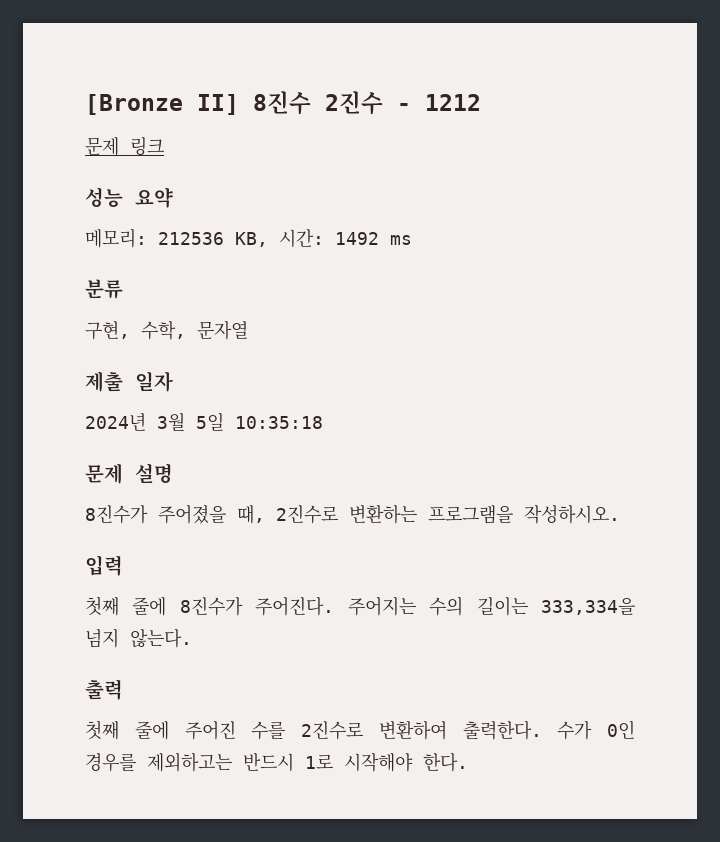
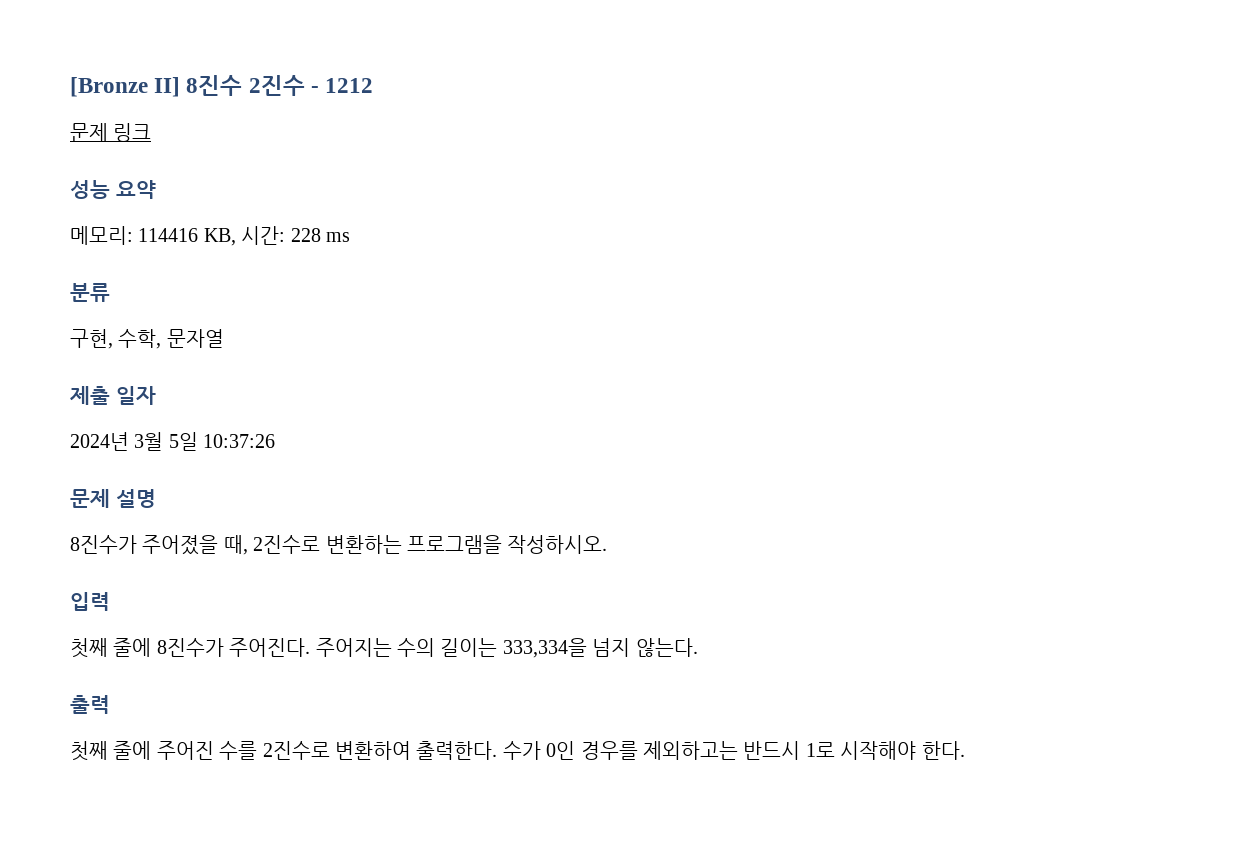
[158,232,224,245] 212536 -> [138,228,199,242] 114416
[335,232,379,245] 1492 -> [290,228,321,242] 228
[235,416,323,429] 10:35:18 -> [203,434,276,448] 10:37:26

